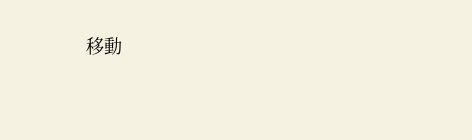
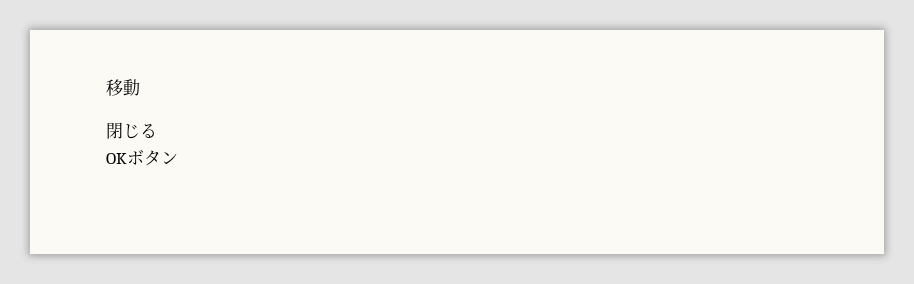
(122, 46) none -> [106,122,157,139] [106,149,178,166] // 閉じる // OKボタン

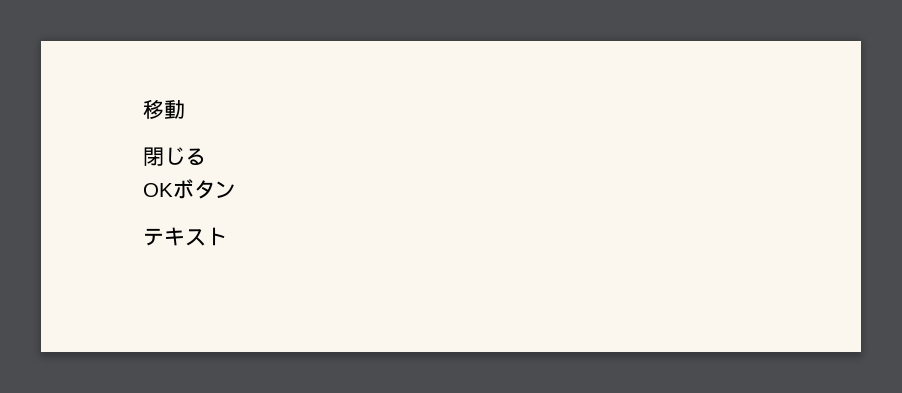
(178, 158) none -> [143,227,227,246] // テキスト

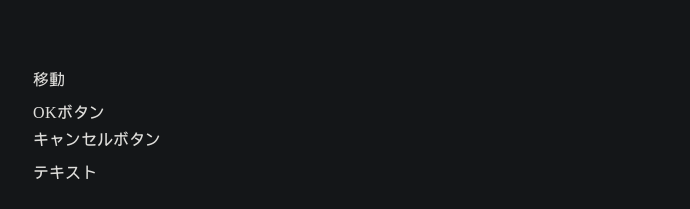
[143,147,206,166] [143,183,173,197] 閉じる // OK -> [33,104,105,120] [33,132,113,147] OKボタン // キャンセル

